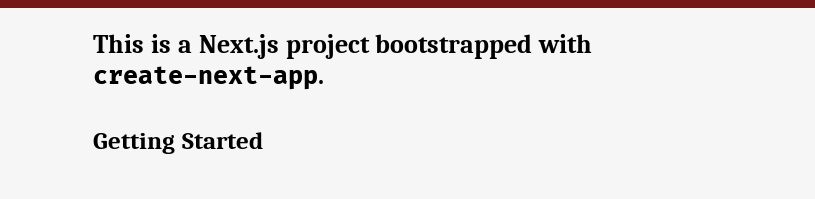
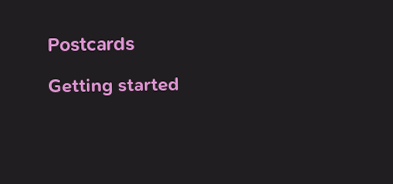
[93,34,593,59] [93,66,324,90] This is a Next.js project bootstrapped with create-next-app. -> [47,36,135,53] Postcards
[181,132,263,149] Started -> [117,77,179,93] started

